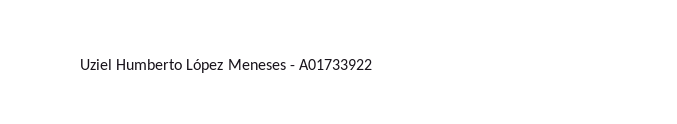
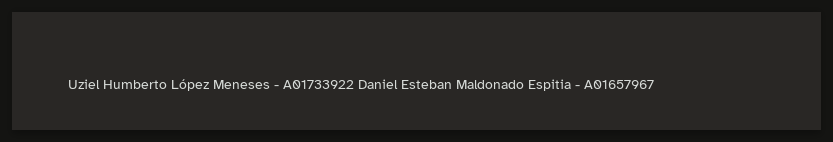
(372, 64) none -> [358,79,654,91] Daniel Esteban Maldonado Espitia - A01657967

